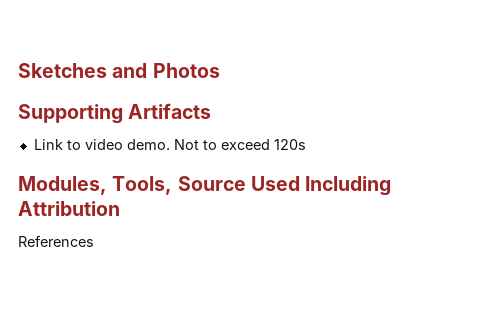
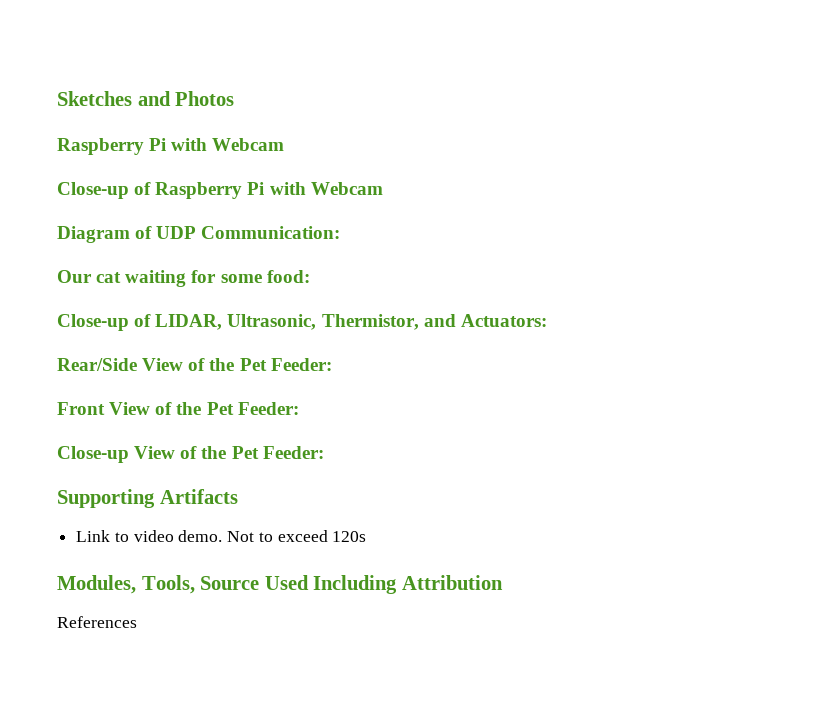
(220, 70) none -> [57,138,285,155] [57,182,383,199] [57,226,341,243] [57,270,310,287] [57,314,547,331] [57,358,332,371] [57,402,299,415] [57,446,324,463] // Raspberry Pi with Webcam // Close-up of Raspberry Pi with Webcam // Diagram of UDP Communication: // Our cat waiting for some food: // Close-up of LIDAR, Ultrasonic, Thermistor, and Actuators: // Rear/Side View of the Pet Feeder: // Front View of the Pet Feeder: // Close-up View of the Pet Feeder:

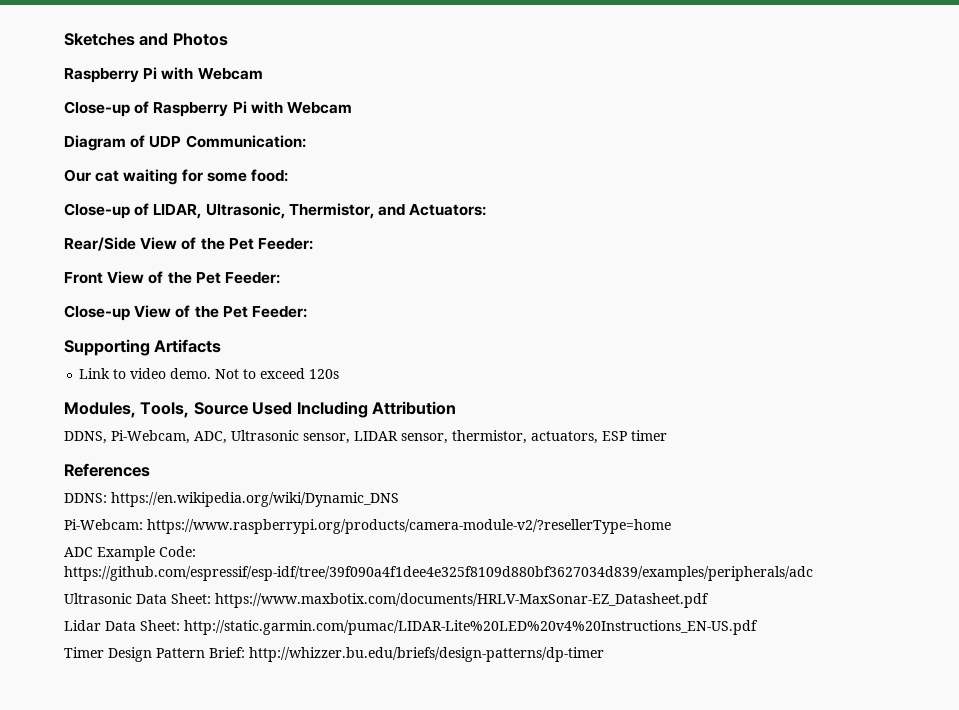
[57,616,137,628] References -> [64,430,667,444] [64,463,150,477] [64,492,399,507] [64,519,671,534] [64,546,196,561] [64,566,813,581] [64,593,709,608] [64,620,758,635] [64,647,604,662] DDNS, Pi-Webcam, ADC, Ultrasonic sensor, LIDAR sensor, thermistor, actuators, ESP timer // References // DDNS: https://en.wikipedia.org/wiki/Dynamic_DNS // Pi-Webcam: https://www.raspberrypi.org/products/camera-module-v2/?resellerType=home // ADC Example Code: https://github.com/espressif/esp-idf/tree/39f090a4f1dee4e325f8109d880bf3627034d839/examples/peripherals/adc // Ultrasonic Data Sheet: https://www.maxbotix.com/documents/HRLV-MaxSonar-EZ_Datasheet.pdf // Lidar Data Sheet: http://static.garmin.com/pumac/LIDAR-Lite%20LED%20v4%20Instructions_EN-US.pdf // Timer Design Pattern Brief: http://whizzer.bu.edu/briefs/design-patterns/dp-timer

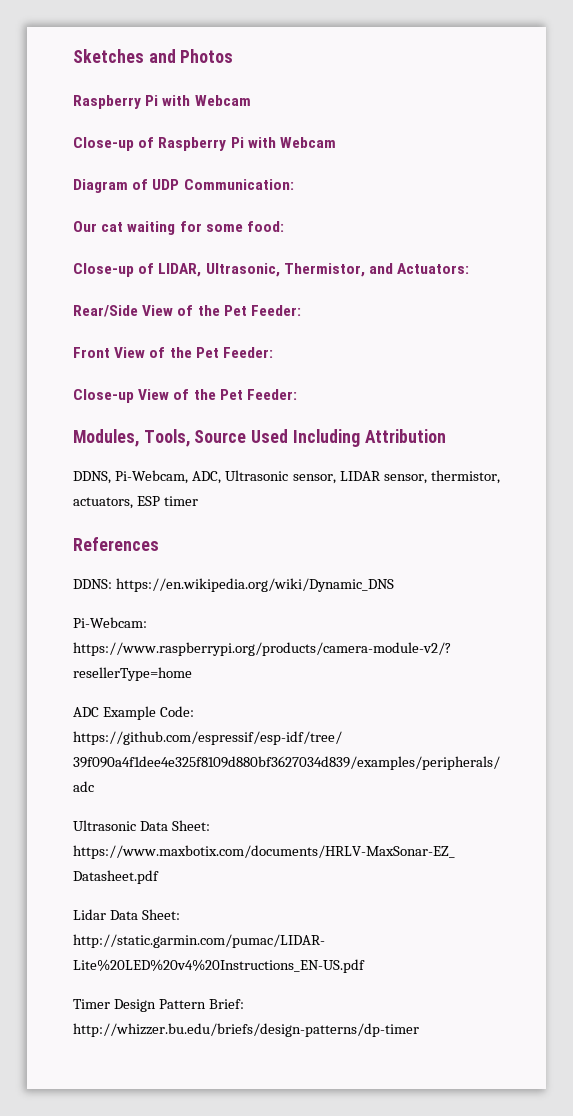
[64,339,222,356] [79,368,340,379] // Supporting Artifacts // Link to video demo. Not to exceed 120s -> (297, 394) none

